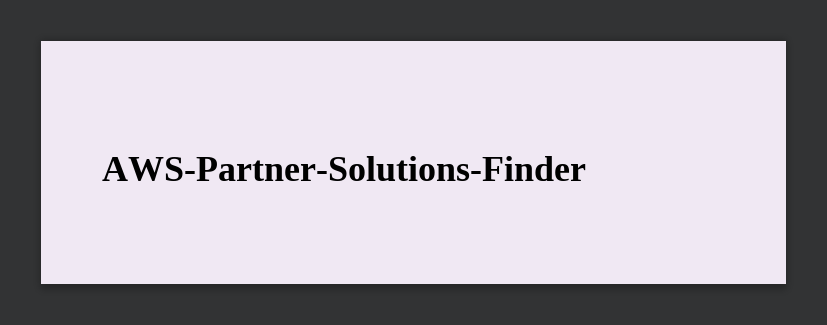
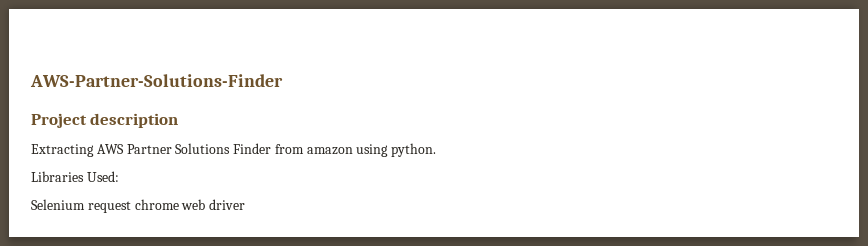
(586, 168) none -> [31,113,179,128] [31,143,437,157] [31,171,119,182] [31,199,246,213] // Project description // Extracting AWS Partner Solutions Finder from amazon using python. // Libraries Used: // Selenium request chrome web driver

